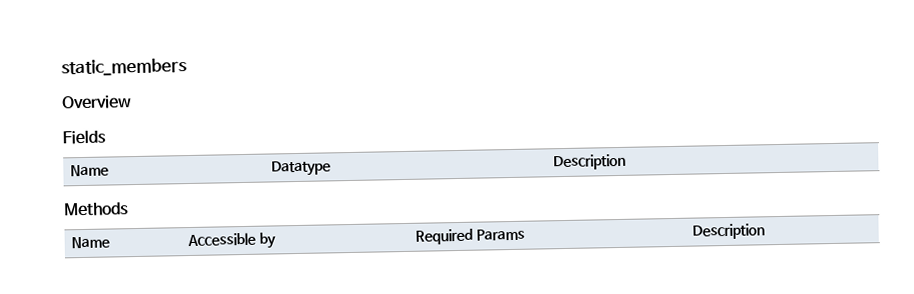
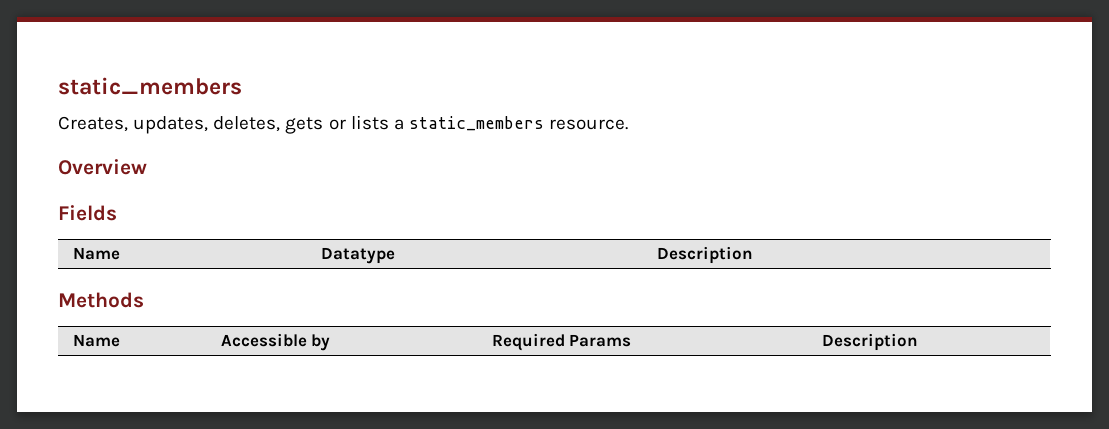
[61,58,187,77] static_members -> [58,77,242,95] [58,115,629,134] static_members // Creates, updates, deletes, gets or lists a static_members resource.

